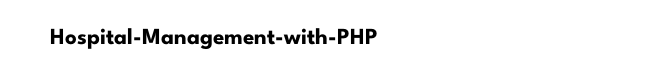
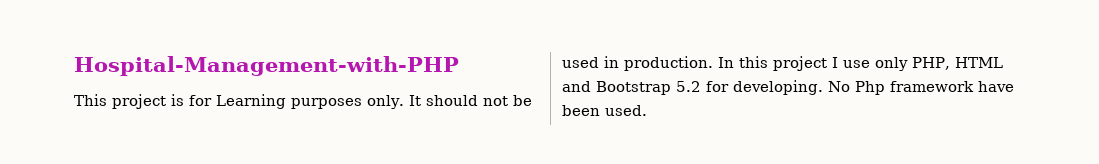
(378, 39) none -> [74,94,532,109] [562,56,1003,71] [562,80,1014,95] [562,105,647,116] // This project is for Learning purposes only. It should not be used in production. In this project I use only PHP, HTML and Bootstrap 5.2 for developing. No Php framework have been used.

